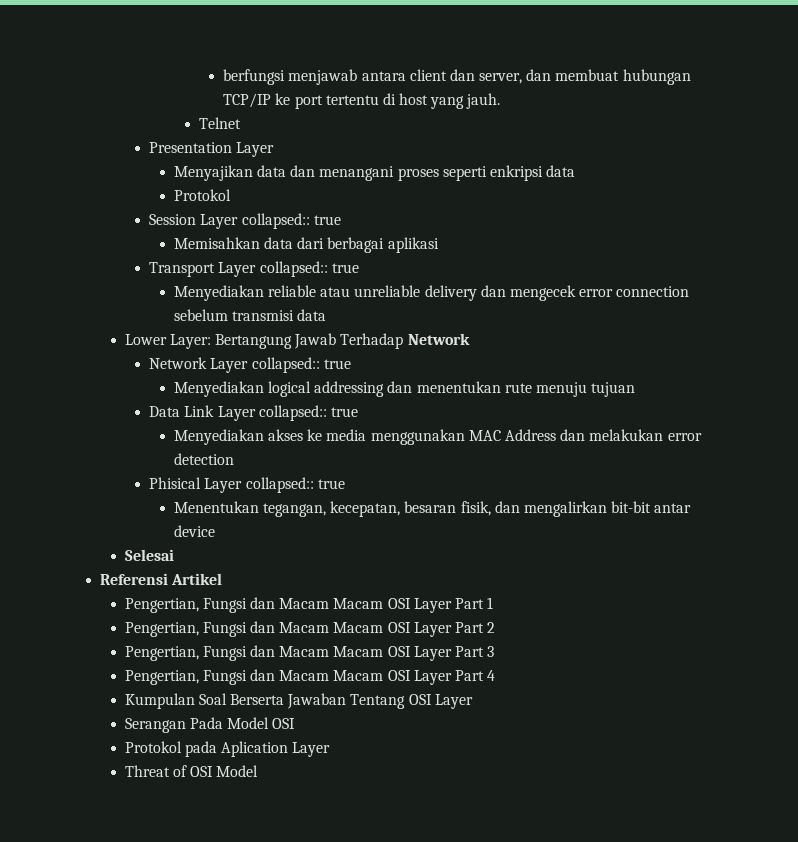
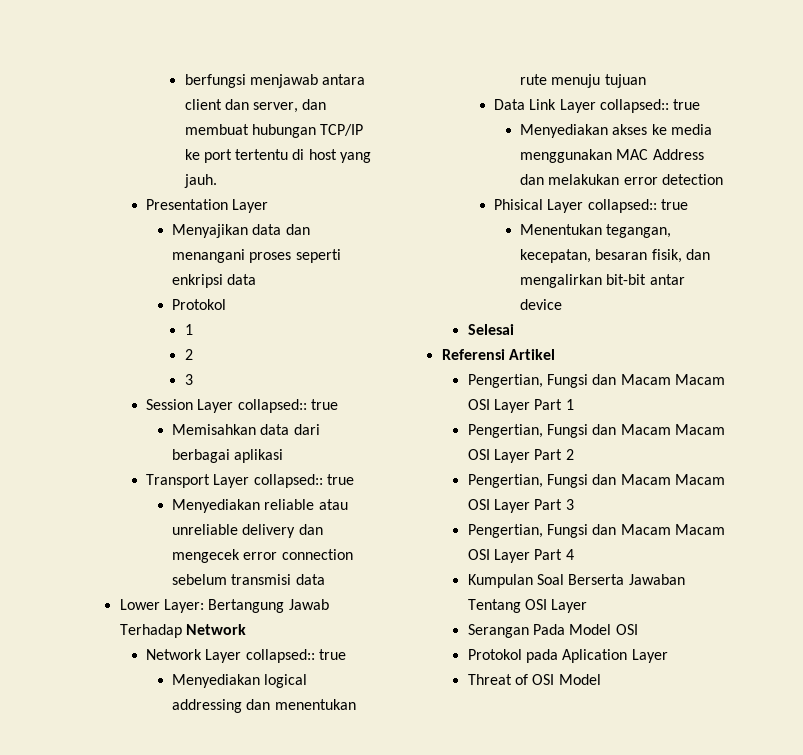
[198,117,241,129] // Telnet -> (217, 181) none
(231, 195) none -> [184,324,193,335] [184,349,193,360] [184,374,193,385] // 1 // 2 // 3

